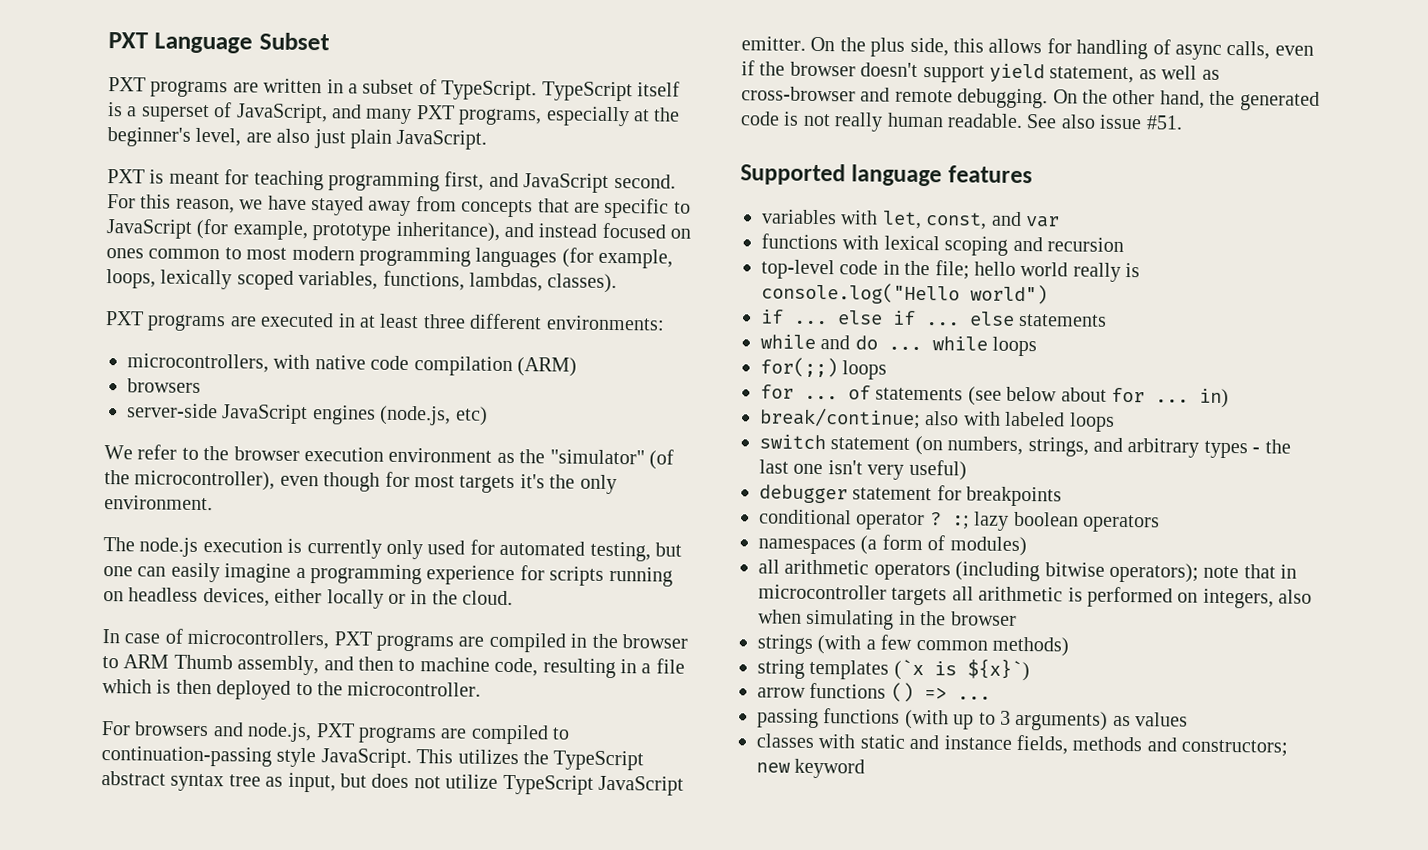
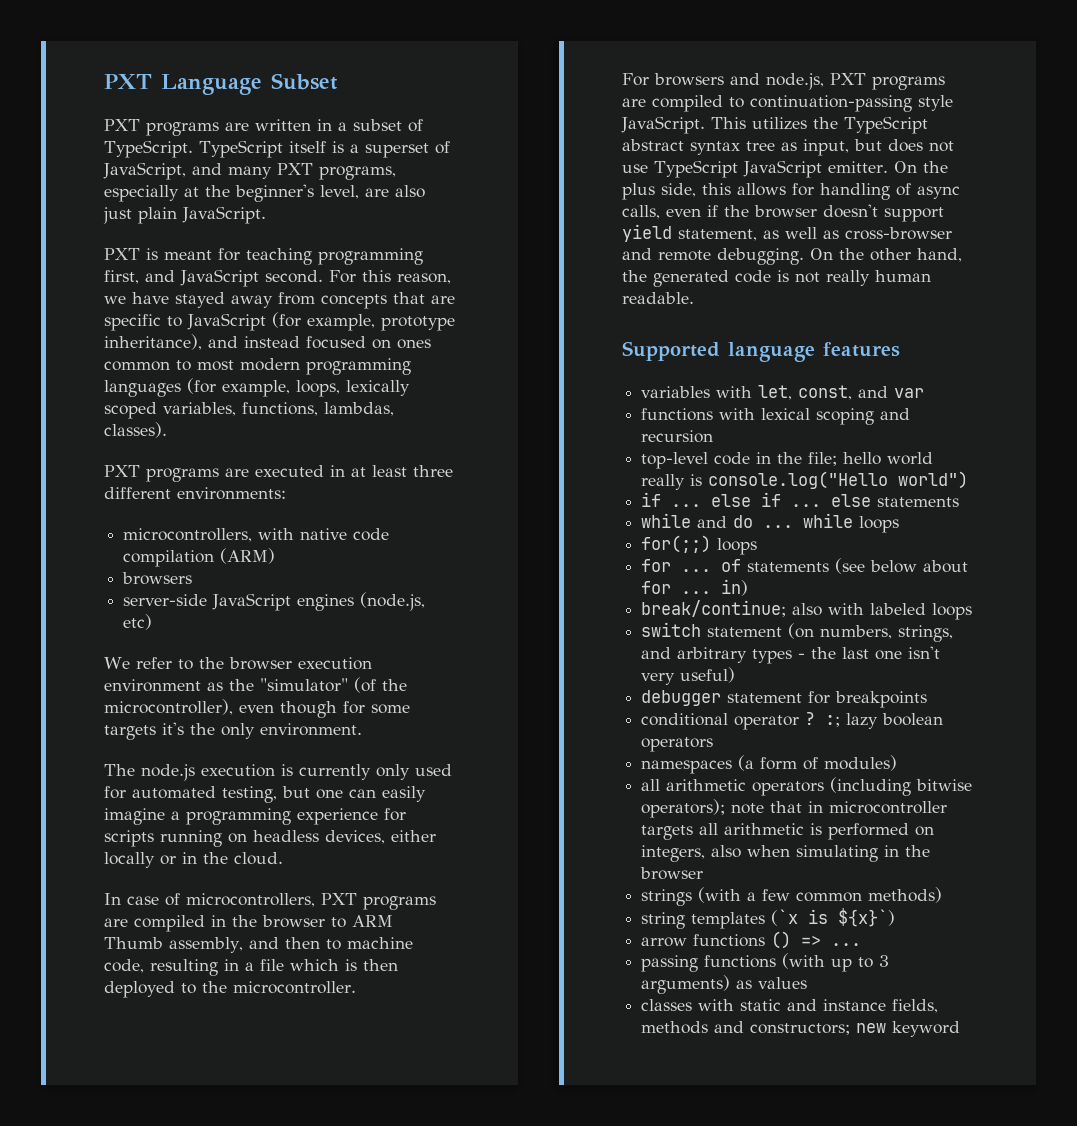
[414,475,455,488] most -> [371,704,410,714] some
[445,774,499,789] utilize -> [622,164,648,173] use
[1026,114,1183,130] See also issue #51. -> (694, 298) none

